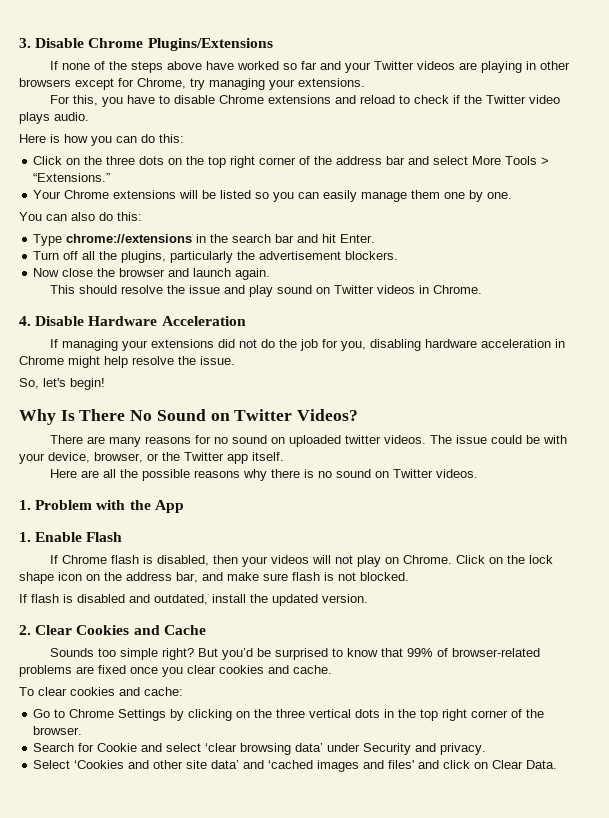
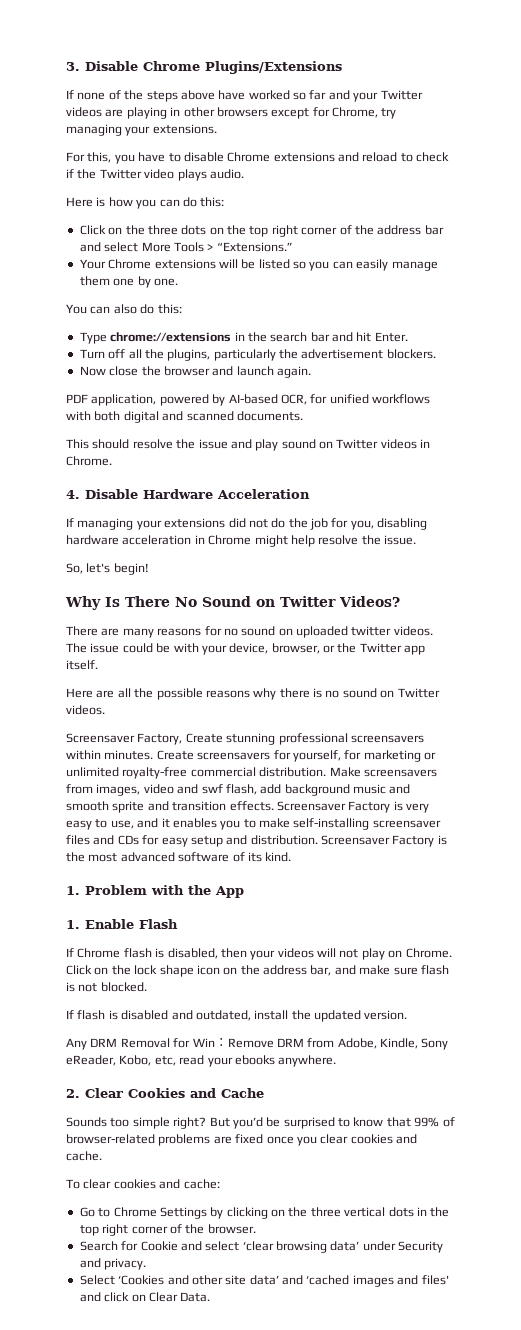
(271, 274) none -> [66,394,430,406] [66,411,303,423] // PDF application, powered by AI-based OCR, for unified workflows with both digital and scanned documents.
(478, 473) none -> [66,733,424,745] [66,750,436,762] [66,767,437,779] [66,784,411,796] [66,801,429,813] [66,818,441,830] [66,835,447,847] [66,852,292,862] // Screensaver Factory, Create stunning professional screensavers within minutes. Create screensavers for yourself, for marketing or unlimited royalty-free commercial distribution. Make screensavers from images, video and swf flash, add background music and smooth sprite and transition effects. Screensaver Factory is very easy to use, and it enables you to make self-installing screensaver files and CDs for easy setup and distribution. Screensaver Factory is the most advanced software of its kind.
(368, 598) none -> [66,1038,449,1050] [66,1055,337,1067] // Any DRM Removal for Win：Remove DRM from Adobe, Kindle, Sony eReader, Kobo, etc, read your ebooks anywhere.

